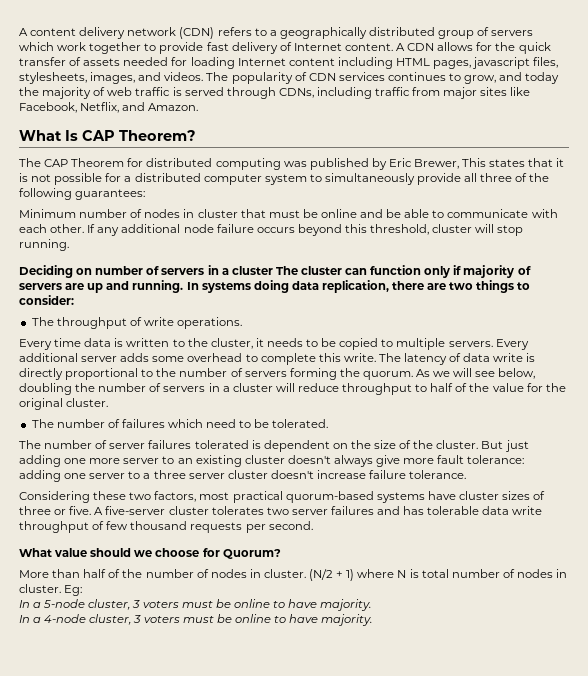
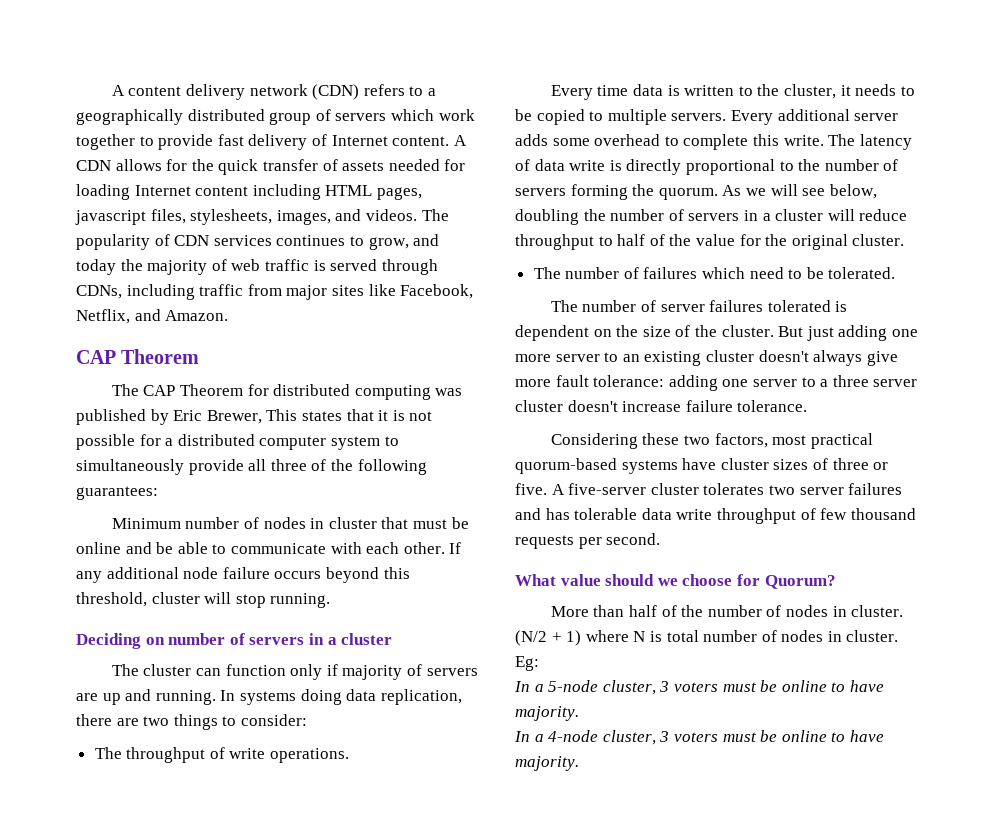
[19,130,196,141] What Is CAP Theorem? -> [76,349,200,364] CAP Theorem
(273, 270) none -> (393, 639) //

